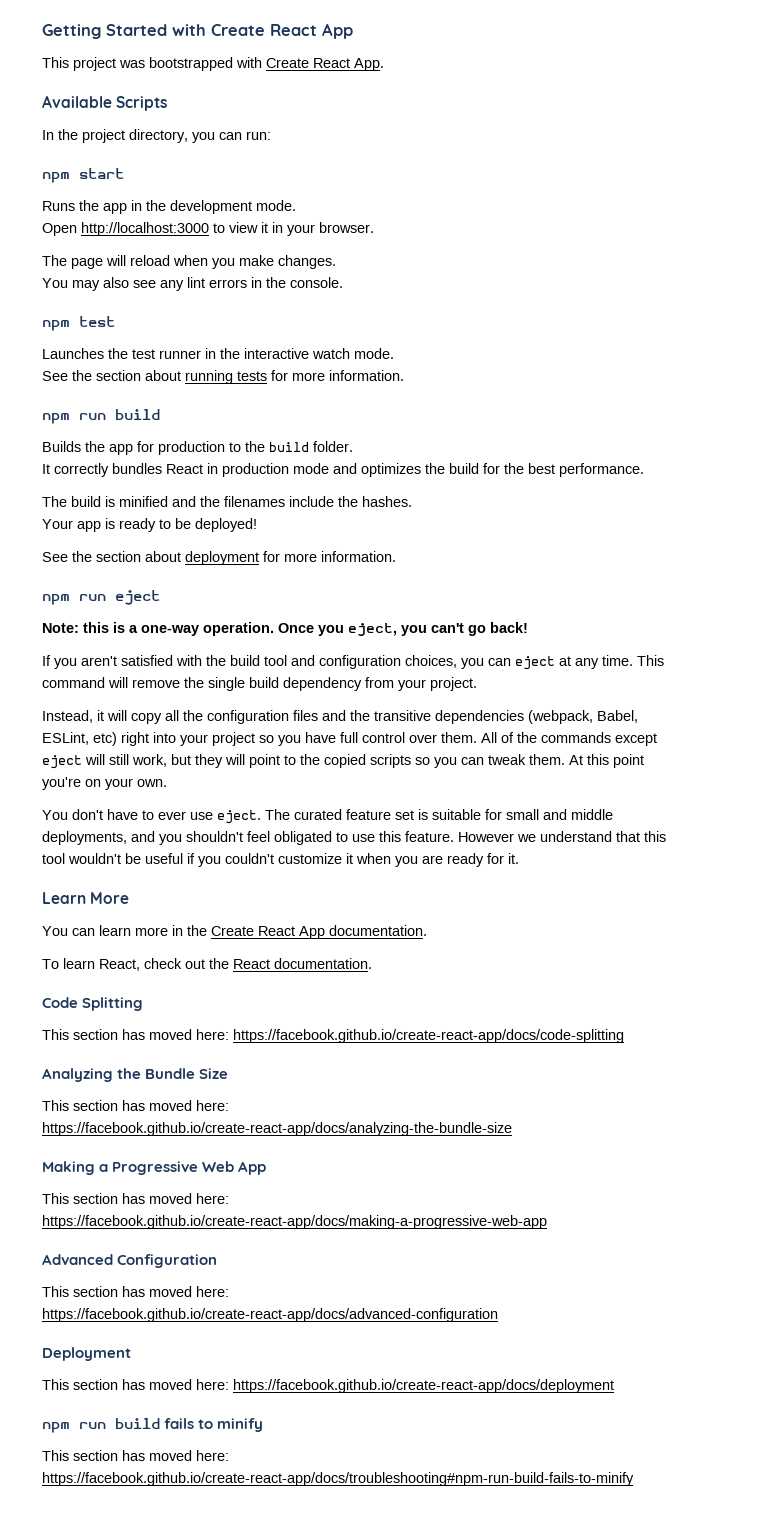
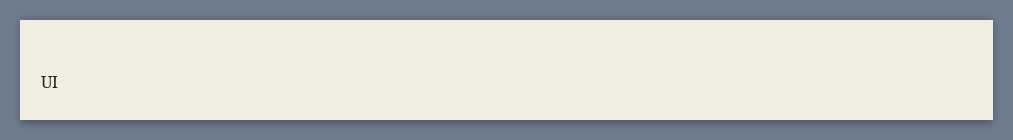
[42,23,353,39] [42,57,384,71] [42,95,168,111] [42,129,271,143] [42,168,124,183] [42,200,296,214] [42,222,374,236] [42,255,336,269] [42,277,343,291] [42,316,115,331] [42,348,394,359] [42,370,404,384] [42,409,160,424] [42,441,353,455] [42,463,644,477] [42,496,412,507] [42,518,257,532] [42,551,396,565] [42,590,160,605] [42,622,528,636] [42,655,664,670] [42,677,477,691] [42,710,638,724] [42,732,657,746] [42,754,644,769] [42,777,167,790] [42,809,613,824] [42,831,666,845] [42,853,519,867] [42,892,130,904] [42,925,427,939] [42,958,372,971] [42,997,144,1011] [42,1029,624,1043] [42,1068,229,1082] [42,1100,229,1111] [42,1122,512,1136] [42,1161,267,1175] [42,1193,229,1204] [42,1215,547,1229] [42,1254,218,1268] [42,1286,229,1297] [42,1308,498,1322] [42,1347,131,1361] [42,1379,614,1393] [42,1418,264,1433] [42,1450,229,1461] [42,1472,634,1486] Getting Started with Create React App // This project was bootstrapped with Create React App. // Available Scripts // In the project directory, you can run: // npm start // Runs the app in the development mode. // Open http://localhost:3000 to view it in your browser. // The page will reload when you make changes. // You may also see any lint errors in the console. // npm test // Launches the test runner in the interactive watch mode. // See the section about running tests for more information. // npm run build // Builds the app for production to the build folder. // It correctly bundles React in production mode and optimizes the build for the best performance. // The build is minified and the filenames include the hashes. // Your app is ready to be deployed! // See the section about deployment for more information. // npm run eject // Note: this is a one-way operation. Once you eject, you can't go back! // If you aren't satisfied with the build tool and configuration choices, you can eject at any time. This command will remove the single build dependency from your project. // Instead, it will copy all the configuration files and the transitive dependencies (webpack, Babel, ESLint, etc) right into your project so you have full control over them. All of the commands except eject will still work, but they will point to the copied scripts so you can tweak them. At this point you're on your own. // You don't have to ever use eject. The curated feature set is suitable for small and middle deployments, and you shouldn't feel obligated to use this feature. However we understand that this tool wouldn't be useful if you couldn't customize it when you are ready for it. // Learn More // You can learn more in the Create React App documentation. // To learn React, check out the React documentation. // Code Splitting // This section has moved here: https://facebook.github.io/create-react-app/docs/code-splitting // Analyzing the Bundle Size // This section has moved here: https://facebook.github.io/create-react-app/docs/analyzing-the-bundle-size // Making a Progressive Web App // This section has moved here: https://facebook.github.io/create-react-app/docs/making-a-progressive-web-app // Advanced Configuration // This section has moved here: https://facebook.github.io/create-react-app/docs/advanced-configuration // Deployment // This section has moved here: https://facebook.github.io/create-react-app/docs/deployment // npm run build fails to minify // This section has moved here: https://facebook.github.io/create-react-app/docs/troubleshooting#npm-run-build-fails-to-minify -> [41,76,58,88] UI

